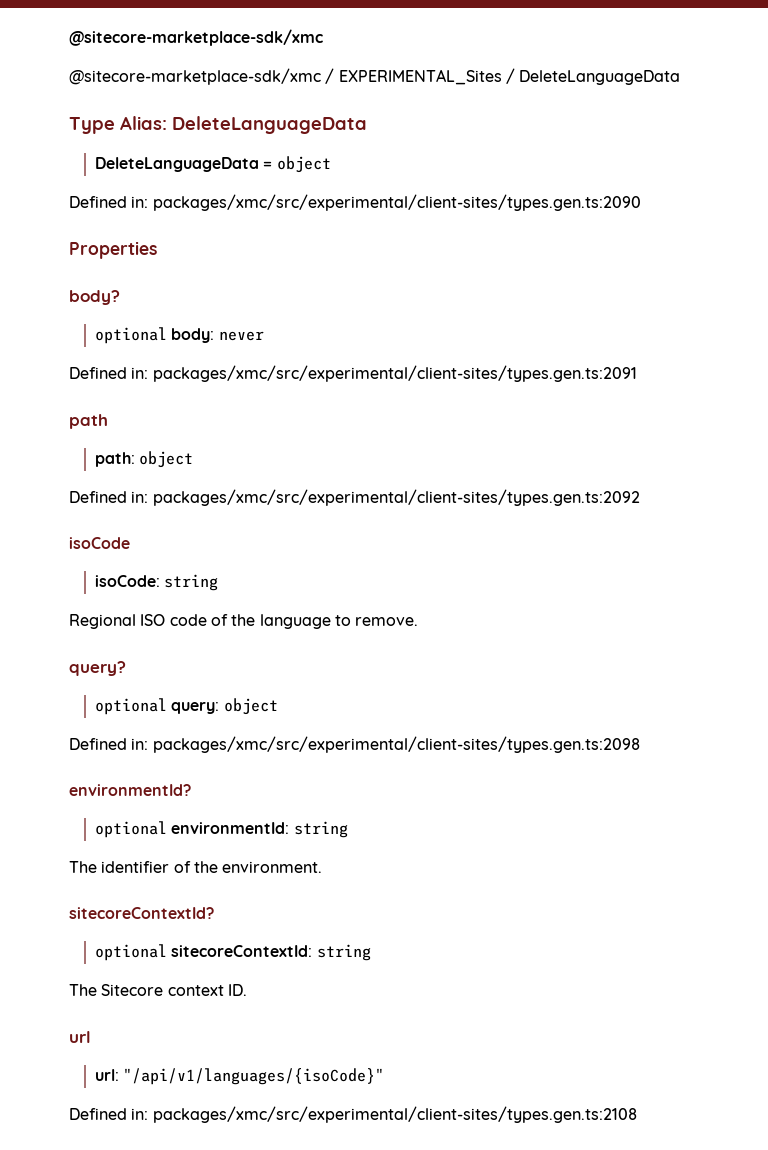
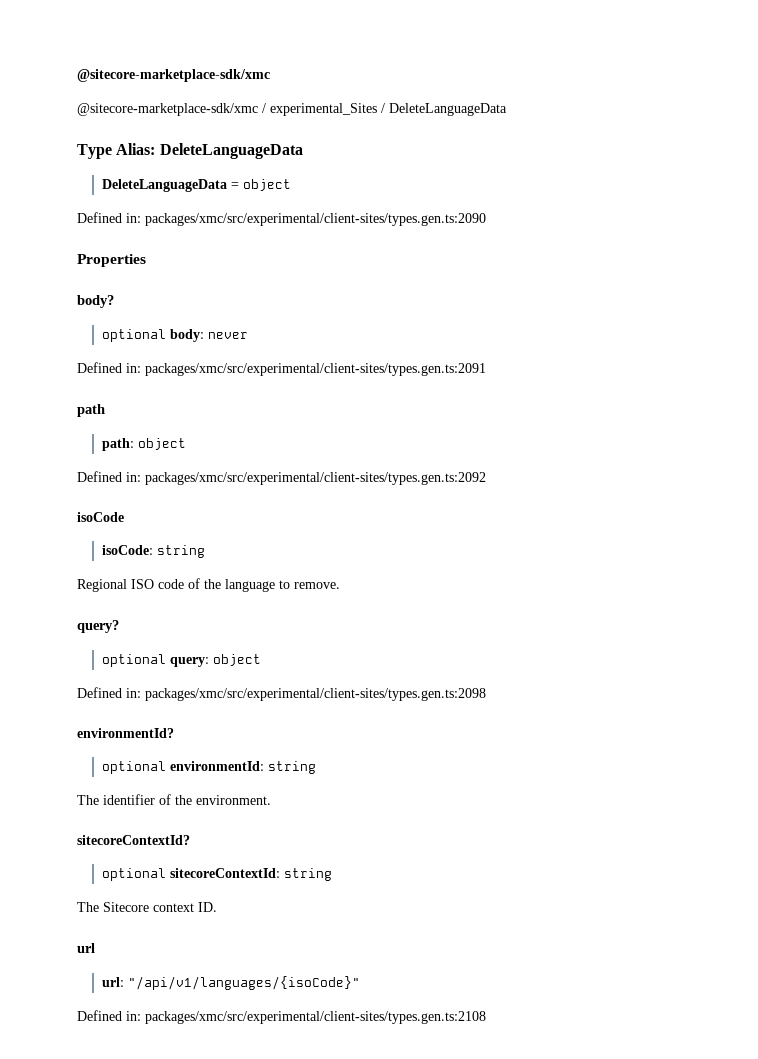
[338,69,502,85] EXPERIMENTAL_Sites -> [270,103,377,116] experimental_Sites

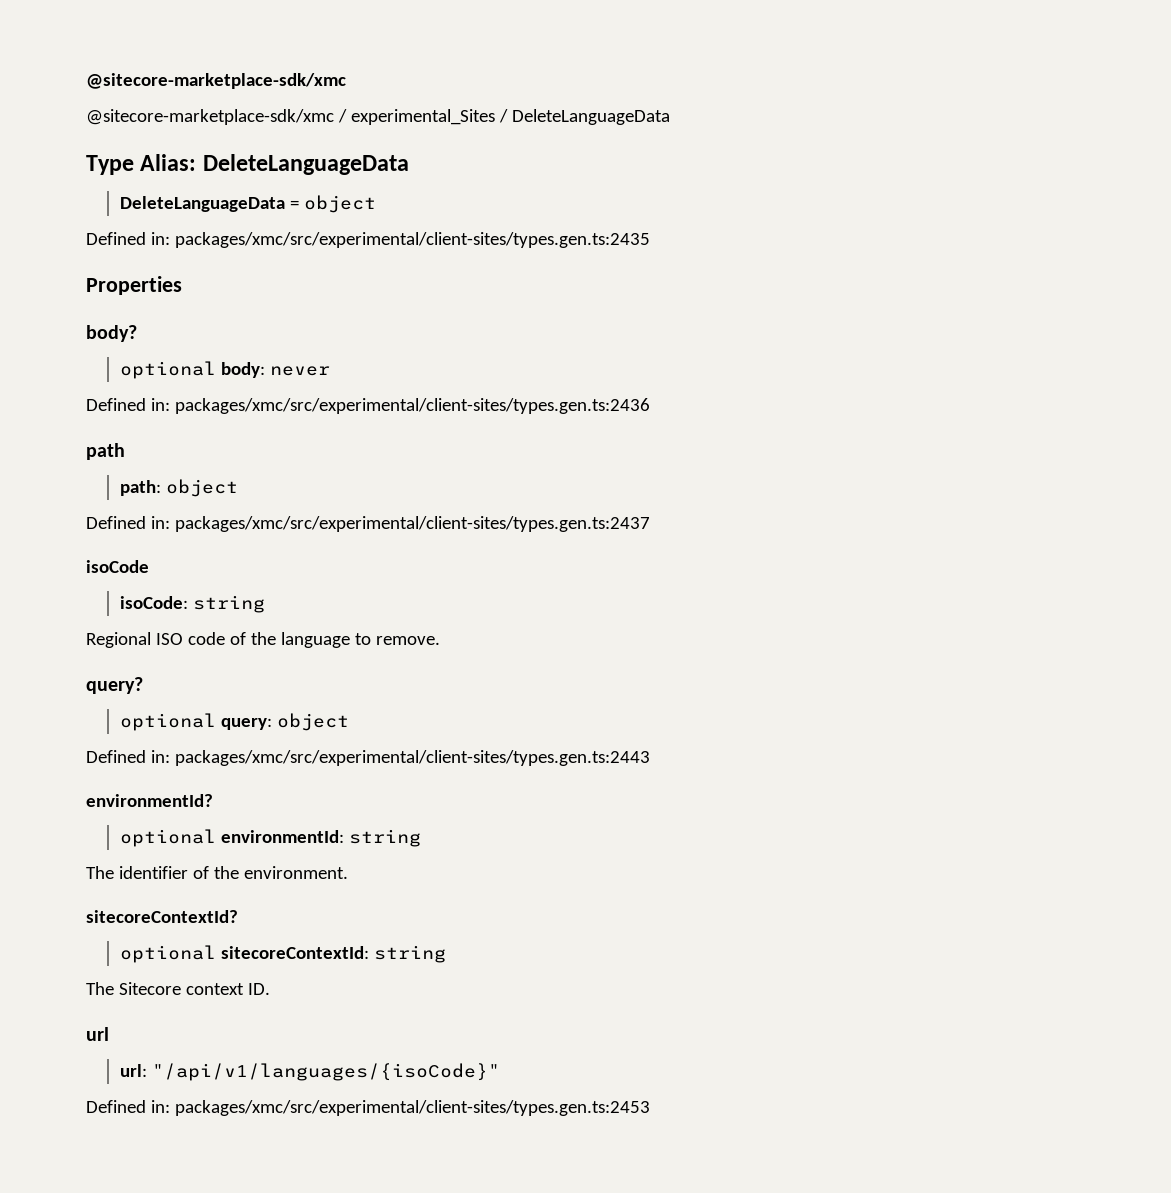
[145,213,486,226] packages/xmc/src/experimental/client-sites/types.gen.ts:2090 -> [174,232,650,248] packages/xmc/src/experimental/client-sites/types.gen.ts:2435
[145,363,486,376] packages/xmc/src/experimental/client-sites/types.gen.ts:2091 -> [174,398,650,414] packages/xmc/src/experimental/client-sites/types.gen.ts:2436
[145,472,486,485] packages/xmc/src/experimental/client-sites/types.gen.ts:2092 -> [174,516,650,532] packages/xmc/src/experimental/client-sites/types.gen.ts:2437
[145,688,486,701] packages/xmc/src/experimental/client-sites/types.gen.ts:2098 -> [174,750,650,766] packages/xmc/src/experimental/client-sites/types.gen.ts:2443
[145,1011,486,1024] packages/xmc/src/experimental/client-sites/types.gen.ts:2108 -> [174,1100,650,1116] packages/xmc/src/experimental/client-sites/types.gen.ts:2453

